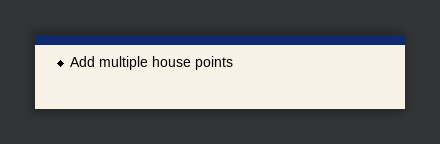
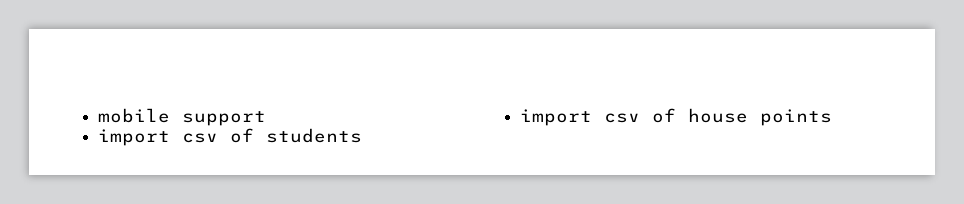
[70,56,149,70] Add multiple -> [98,108,267,126] [98,128,363,146] [520,108,677,126] mobile support // import csv of students // import csv of

